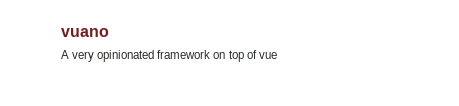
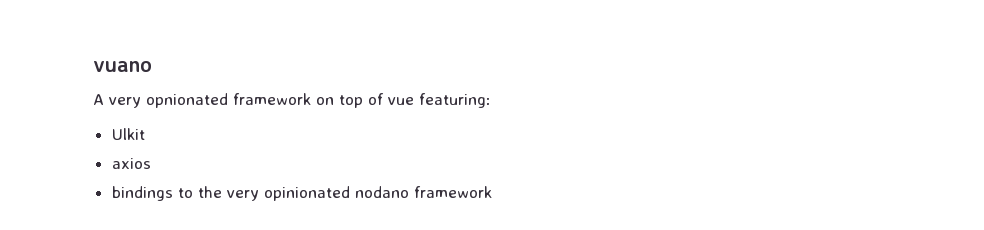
[97,50,155,62] opinionated -> [146,93,228,108] opnionated
(277, 55) none -> [419,93,491,108] [111,128,145,140] [111,158,151,169] [111,186,492,201] featuring: // Ulkit // axios // bindings to the very opinionated nodano framework

